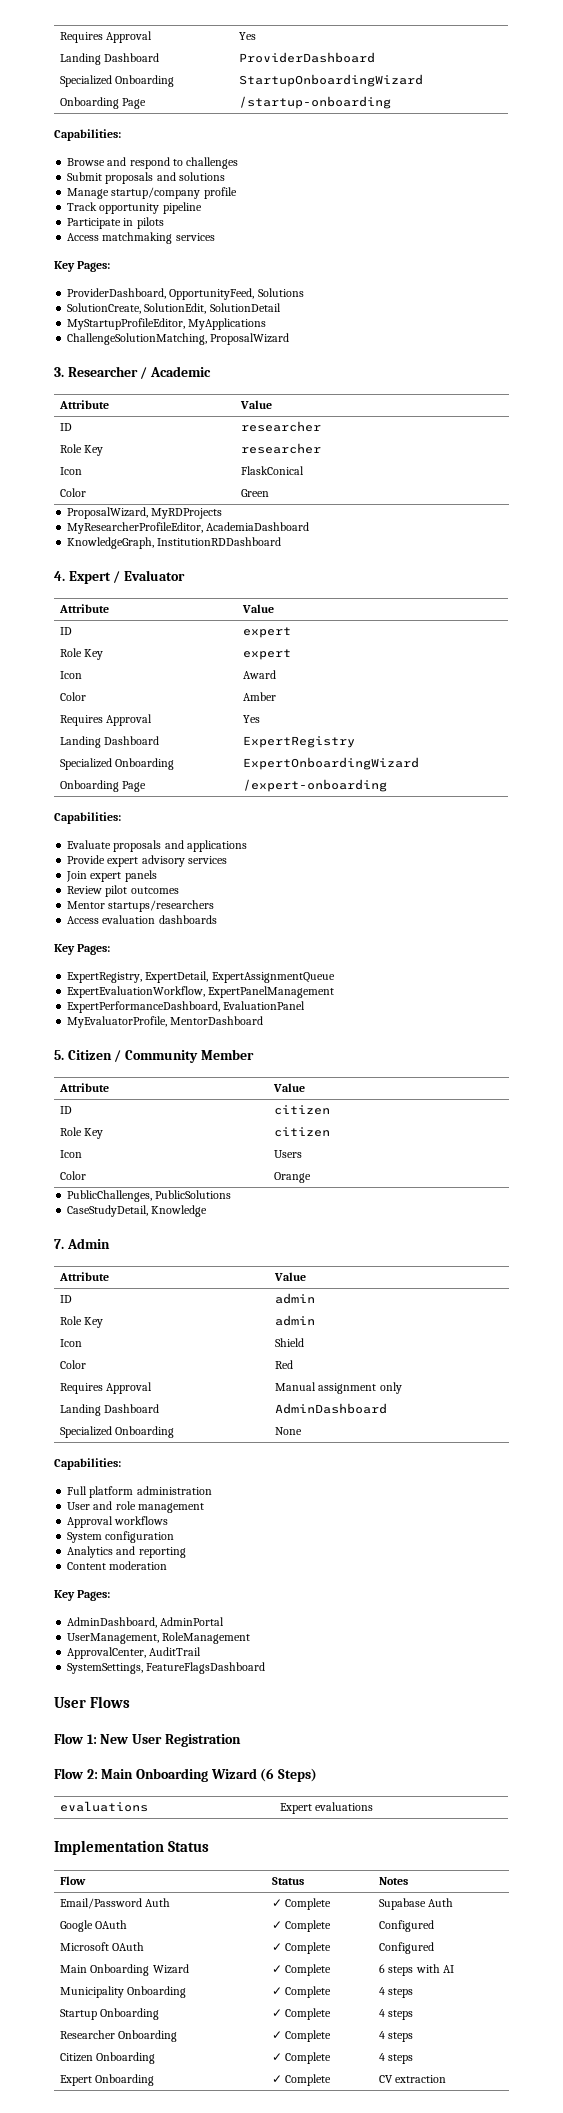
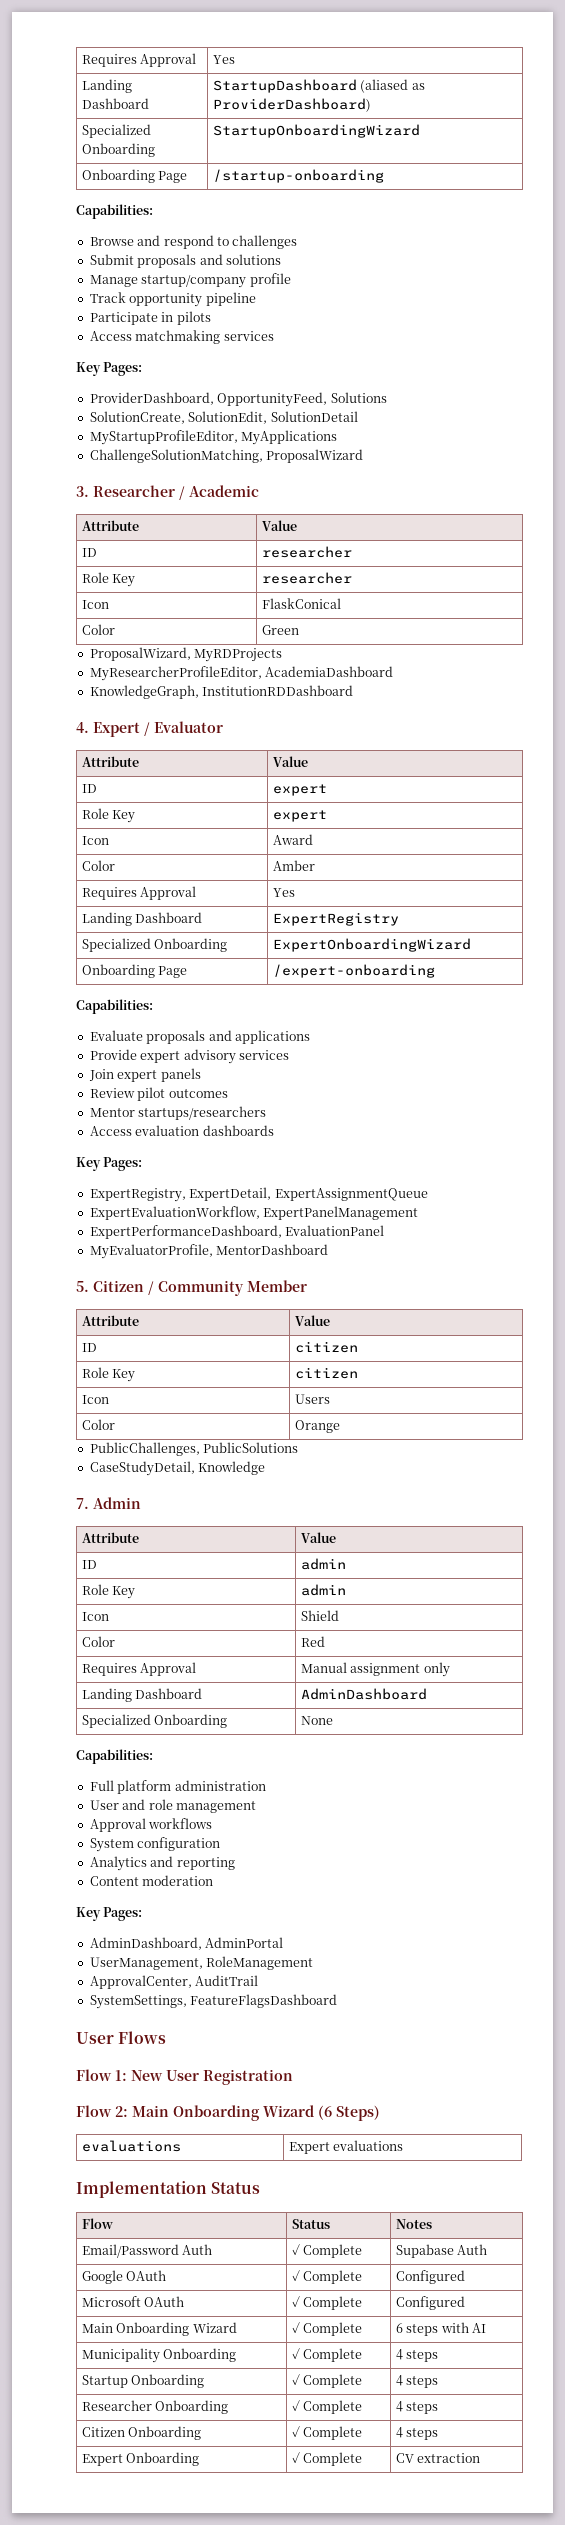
[60,31,153,43] [239,32,257,40] [60,53,160,65] [239,52,376,63] Requires Approval | Yes // Landing Dashboard | ProviderDashboard -> [81,53,197,67] [212,55,235,64] [81,79,132,93] [81,98,149,109] [212,79,425,93] [212,98,371,112] Requires Approval | Yes // Landing Dashboard | StartupDashboard (aliased as ProviderDashboard)

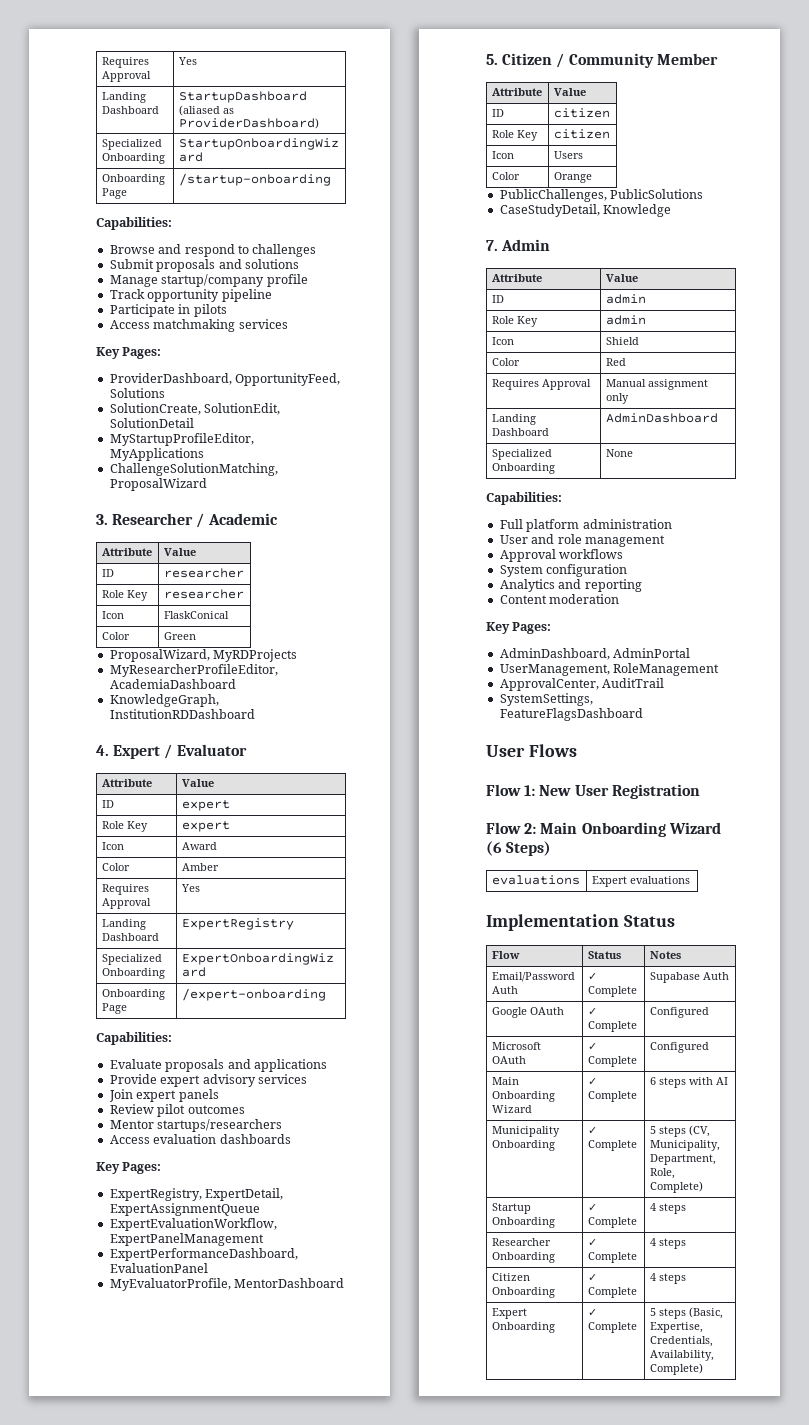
[395,2349,439,2362] 4 steps -> [649,1125,710,1137] [649,1140,720,1151] [649,1154,716,1165] [649,1168,675,1179] [649,1181,703,1193] 5 steps (CV, Municipality, Department, Role, Complete)
[395,2453,481,2463] CV extraction -> [649,1307,723,1319] [649,1322,703,1333] [649,1336,713,1347] [649,1350,714,1361] [649,1363,703,1375] 5 steps (Basic, Expertise, Credentials, Availability, Complete)

